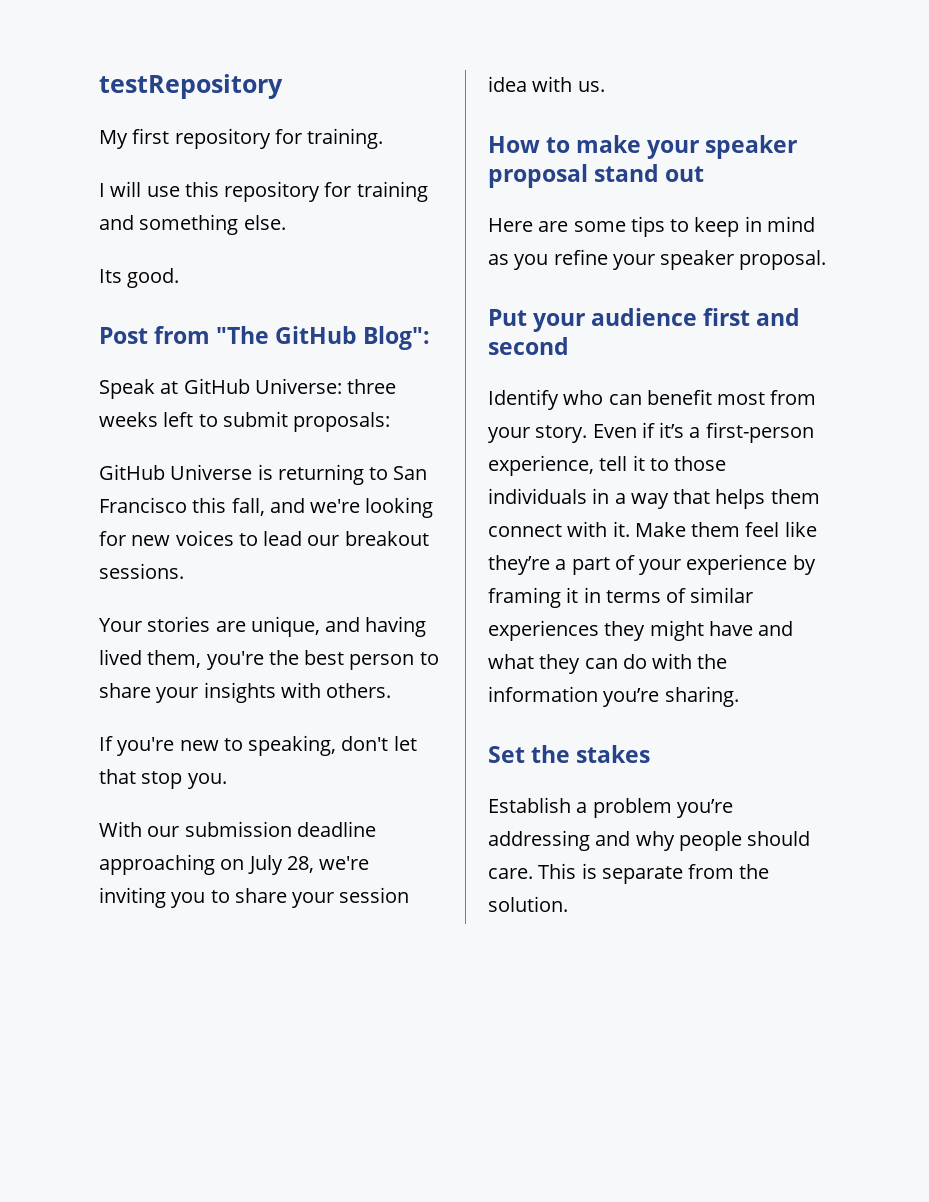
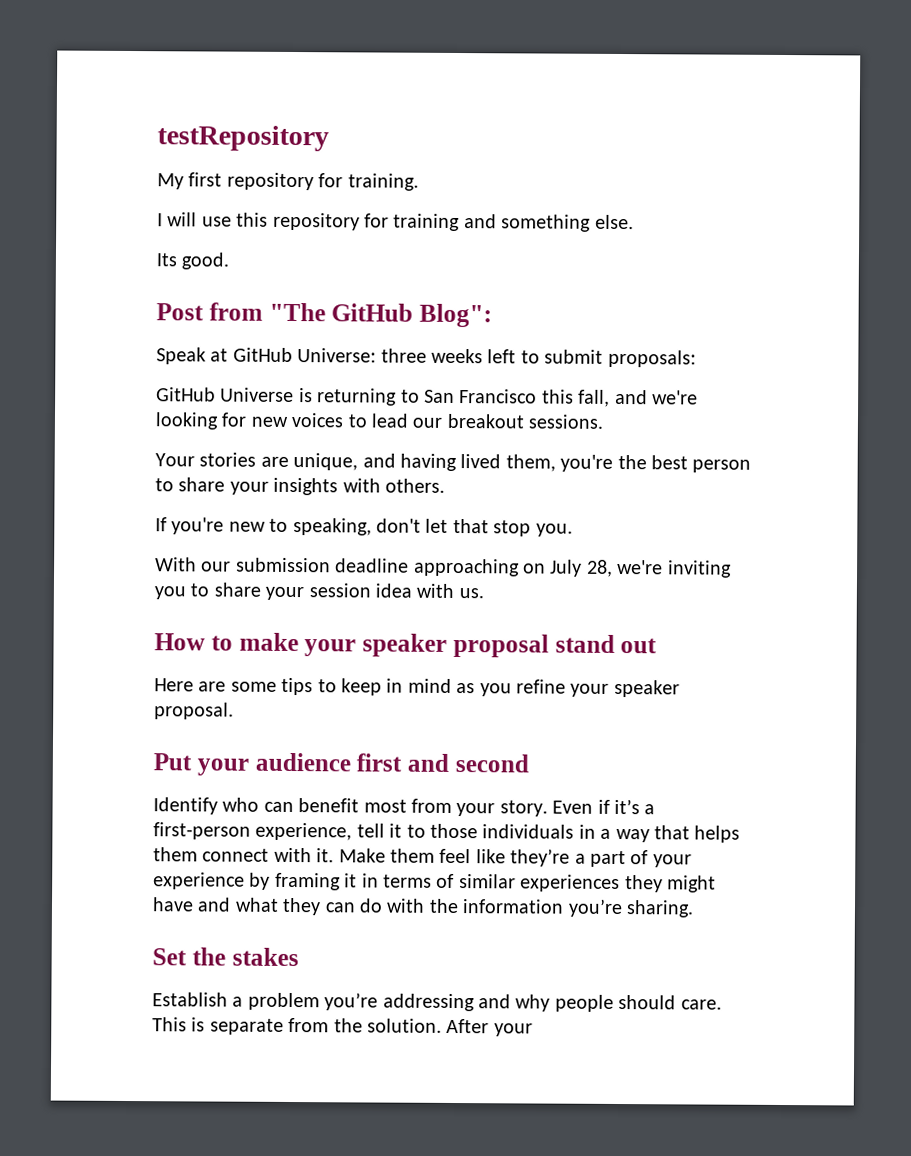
(568, 904) none -> [446,1018,533,1037] After your

